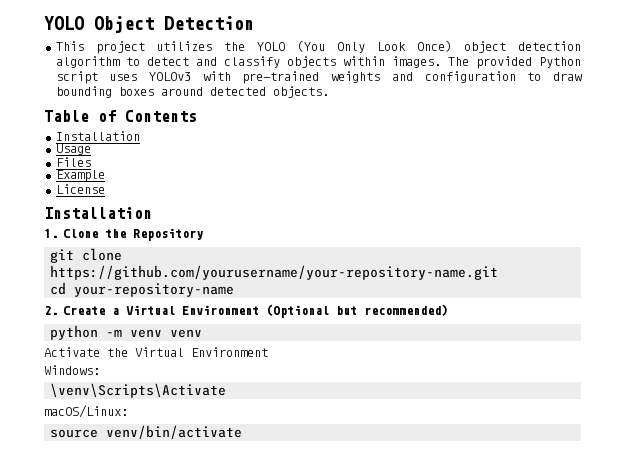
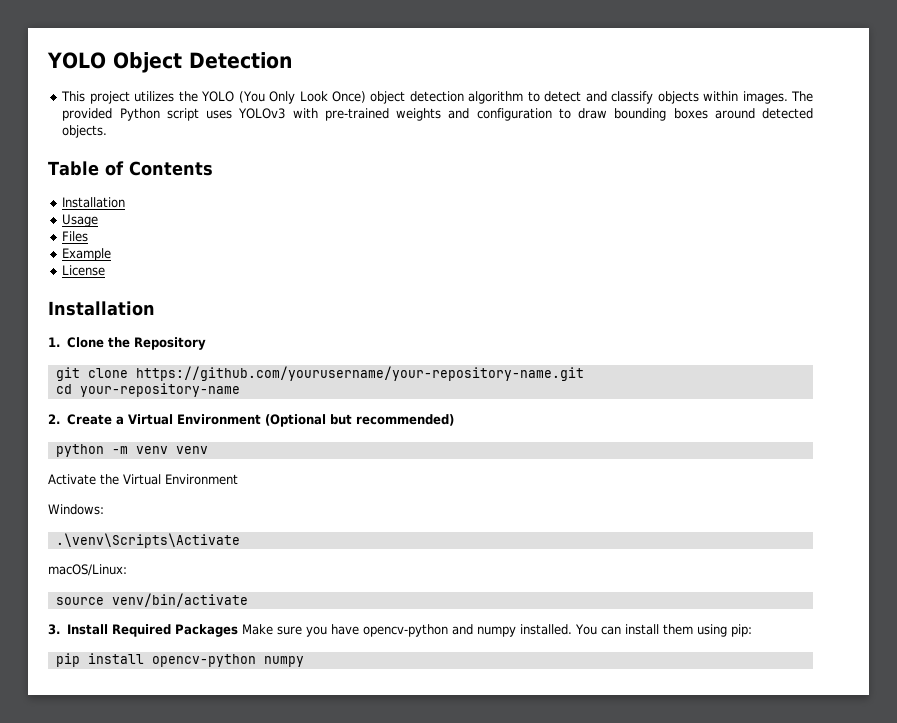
[50,383,227,398] \venv\Scripts\Activate -> [55,533,240,548] .\venv\Scripts\Activate
(243, 432) none -> [48,624,752,637] [55,653,304,667] // 3. Install Required Packages Make sure you have opencv-python and numpy installed. You can install them using pip: // pip install opencv-python numpy

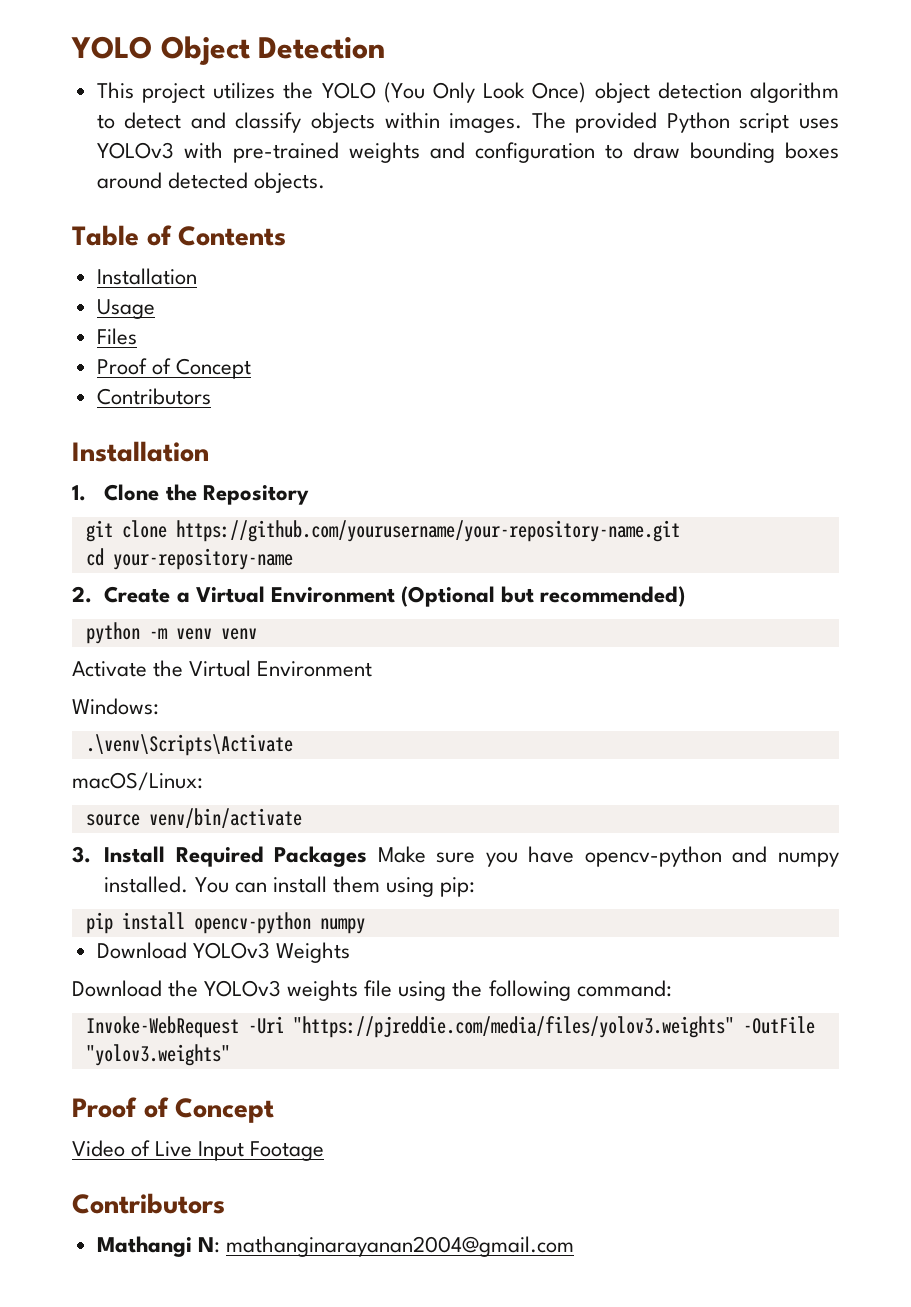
[62,248,112,261] [62,265,106,276] Example // License -> [96,358,251,379] [96,388,211,405] Proof of Concept // Contributors
(304, 661) none -> [96,942,350,963] [72,980,672,1001] [85,1016,815,1038] [85,1044,230,1066] [72,1097,275,1123] [72,1140,325,1161] [72,1193,225,1214] [96,1236,574,1257] // Download YOLOv3 Weights // Download the YOLOv3 weights file using the following command: // Invoke-WebRequest -Uri "https://pjreddie.com/media/files/yolov3.weights" -OutFile "yolov3.weights" // Proof of Concept // Video of Live Input Footage // Contributors // Mathangi N: mathanginarayanan2004@gmail.com

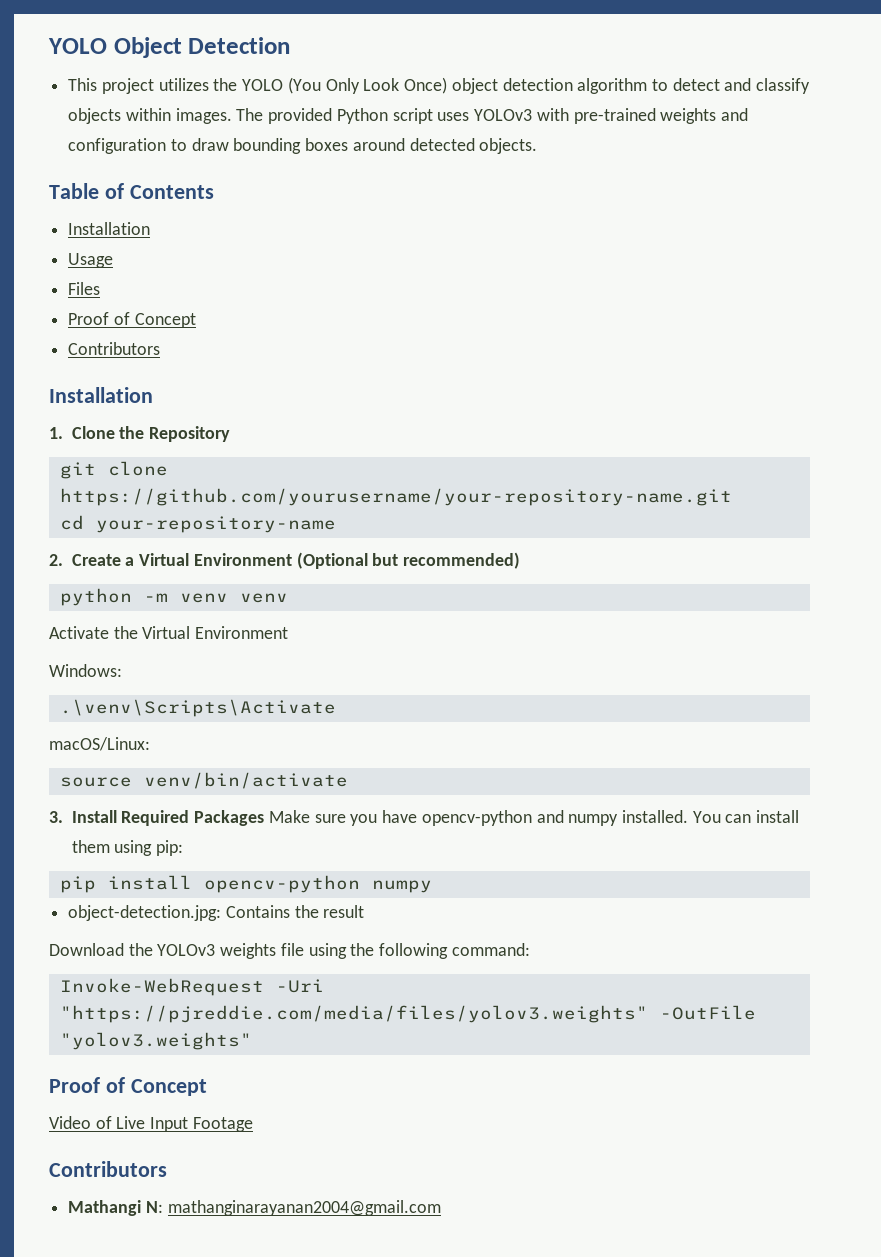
[96,942,350,963] Download YOLOv3 Weights -> [68,905,365,921] object-detection.jpg: Contains the result

